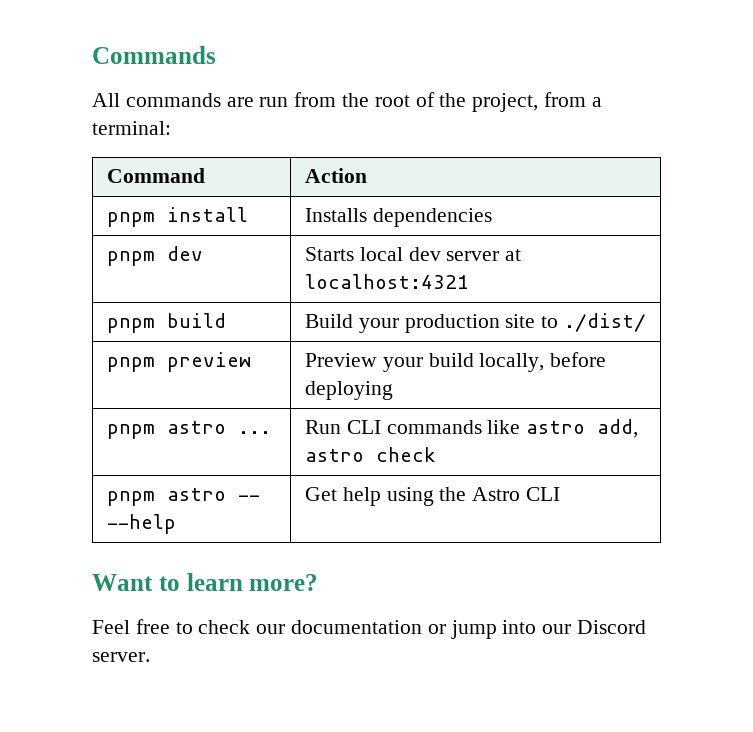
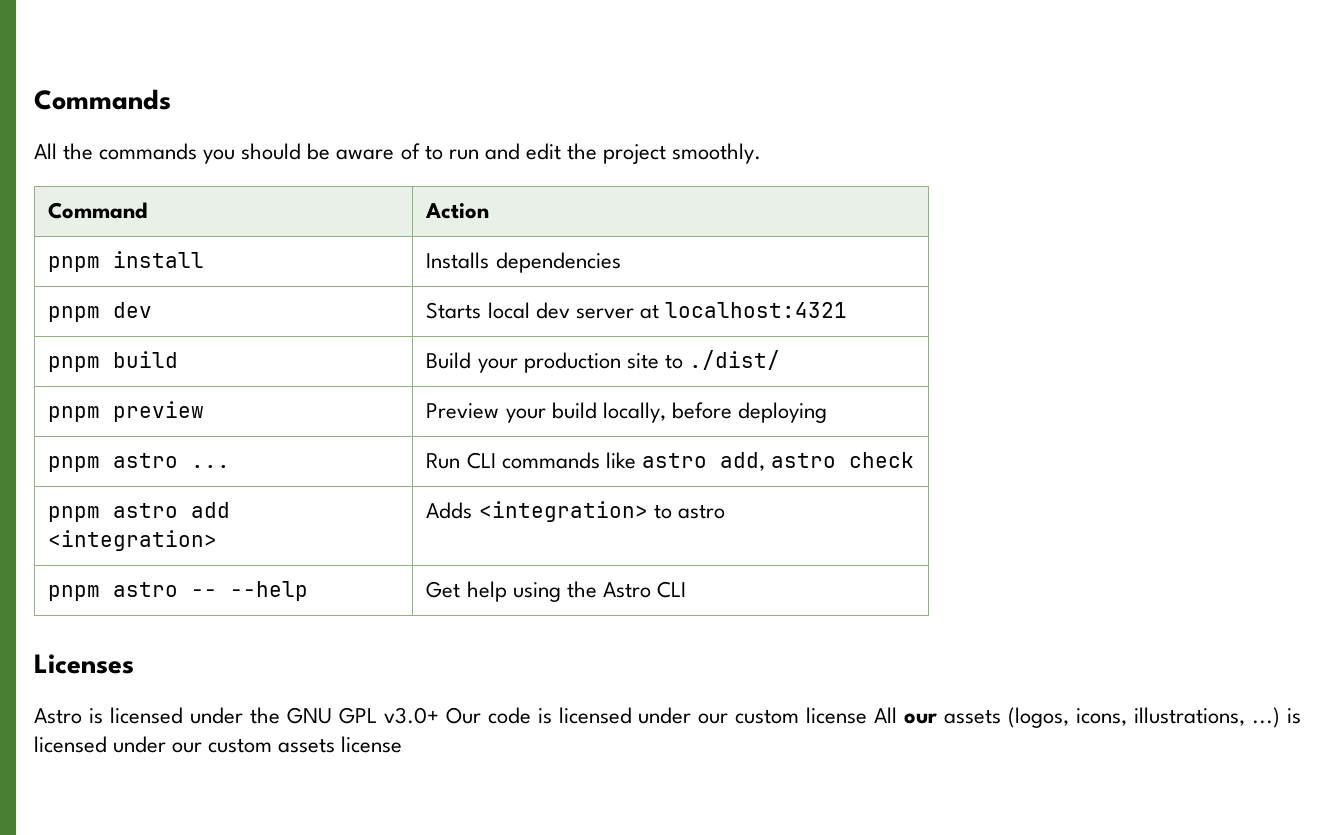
[125,92,602,112] [92,121,171,135] commands are run from the root of the project, from a terminal: -> [63,143,762,164] the commands you should be aware of to run and edit the project smoothly.
(436, 454) none -> [48,502,231,522] [48,530,218,551] [426,501,725,522] // pnpm astro add <integration> | Adds <integration> to astro
[92,573,319,591] [92,619,647,639] [92,652,150,662] Want to learn more? // Feel free to check our documentation or jump into our Discord server. -> [34,654,134,674] [34,707,1301,728] [34,736,403,753] Licenses // Astro is licensed under the GNU GPL v3.0+ Our code is licensed under our custom license All our assets (logos, icons, illustrations, ...) is licensed under our custom assets license

